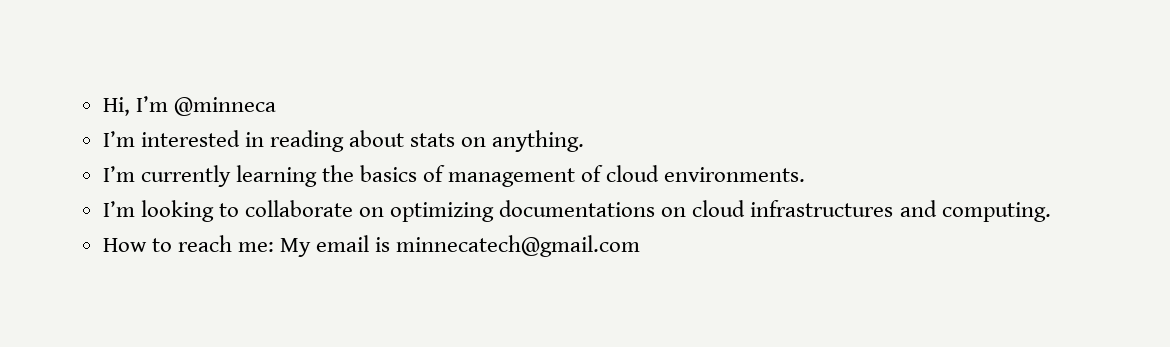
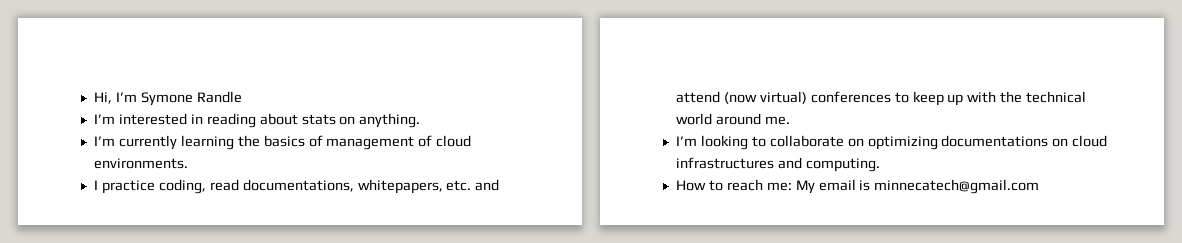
[173,97,276,116] @minneca -> [140,91,242,106] Symone Randle
(806, 174) none -> [93,179,500,194] [675,91,1087,106] [675,113,790,125] // I practice coding, read documentations, whitepapers, etc. and attend (now virtual) conferences to keep up with the technical world around me.

